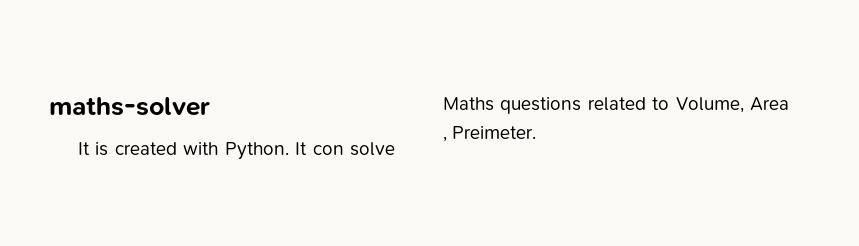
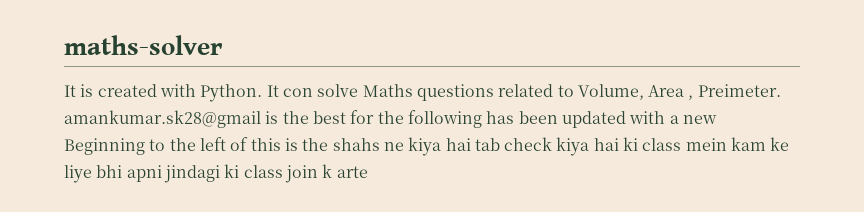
(537, 132) none -> [64,110,717,128] [64,137,790,156] [64,164,368,183] amankumar.sk28@gmail is the best for the following has been updated with a new Beginning to the left of this is the shahs ne kiya hai tab check kiya hai ki class mein kam ke liye bhi apni jindagi ki class join k arte

